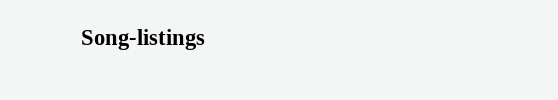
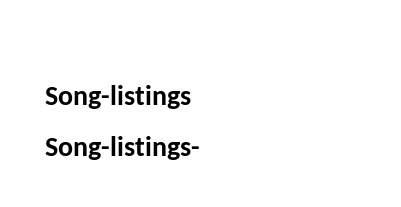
(205, 39) none -> [45,136,200,160] // Song-listings-

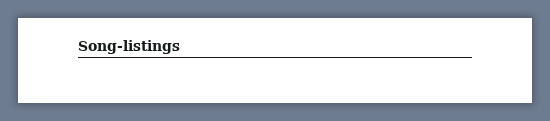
[45,136,200,160] // Song-listings- -> (180, 47) none

